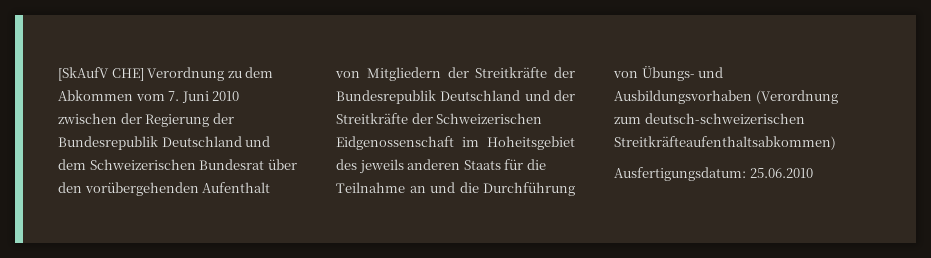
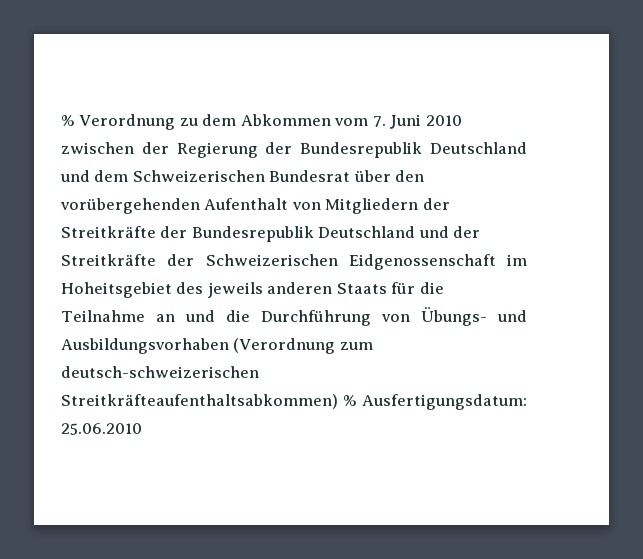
[58,67,144,81] [SkAufV CHE] -> [61,115,75,126] %
(836, 143) // -> [343,395,357,406] %

